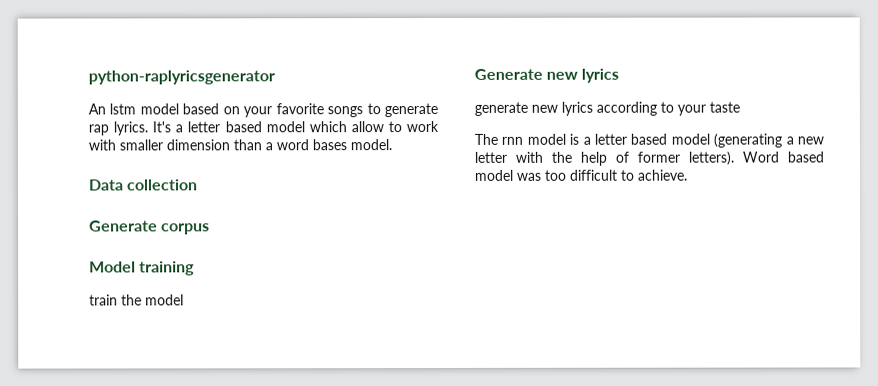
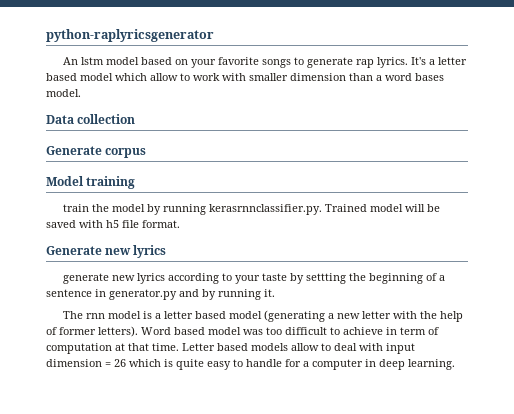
(184, 300) none -> [147,204,441,215] [46,220,180,228] by running kerasrnnclassifier.py. Trained model will be saved with h5 file format.
(740, 107) none -> [290,273,446,284] [46,289,275,300] by settting the beginning of a sentence in generator.py and by running it.
[637,169,687,181] achieve. -> [343,327,439,335] [46,343,415,354] [46,359,455,370] achieve in term of computation at that time. Letter based models allow to deal with input dimension = 26 which is quite easy to handle for a computer in deep learning.

